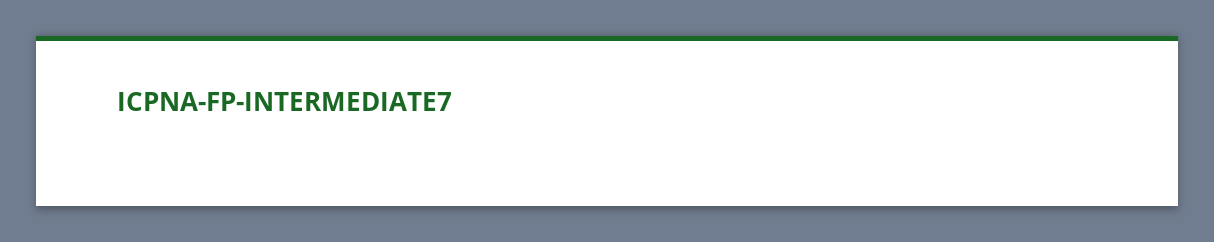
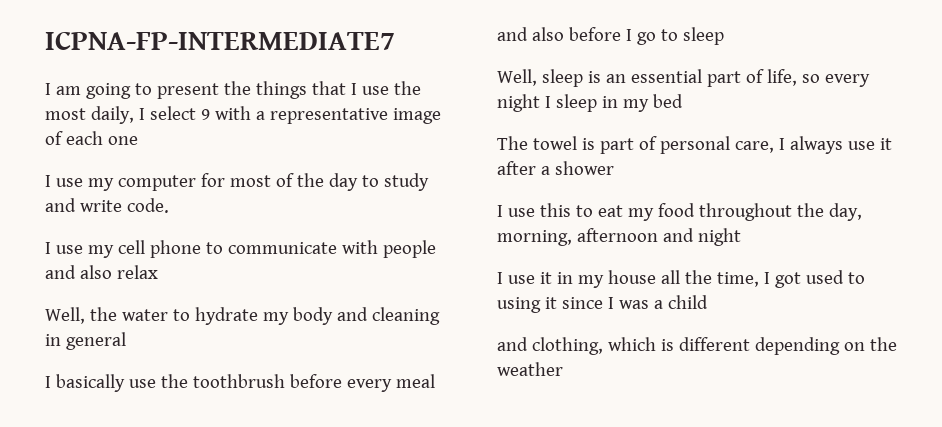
(452, 101) none -> [45,81,421,99] [45,106,441,124] [45,131,138,145] [45,173,429,191] [45,198,169,213] [45,240,436,258] [45,265,158,279] [45,307,440,325] [45,332,126,350] [45,374,435,392] [497,27,724,45] [497,69,870,87] [497,94,683,112] [497,136,892,154] [497,161,614,175] [497,203,862,221] [497,228,741,246] [497,270,865,288] [497,295,708,313] [497,337,897,355] [497,362,563,376] // I am going to present the things that I use the most daily, I select 9 with a representative image of each one // I use my computer for most of the day to study and write code. // I use my cell phone to communicate with people and also relax // Well, the water to hydrate my body and cleaning in general // I basically use the toothbrush before every meal and also before I go to sleep // Well, sleep is an essential part of life, so every night I sleep in my bed // The towel is part of personal care, I always use it after a shower // I use this to eat my food throughout the day, morning, afternoon and night // I use it in my house all the time, I got used to using it since I was a child // and clothing, which is different depending on the weather

